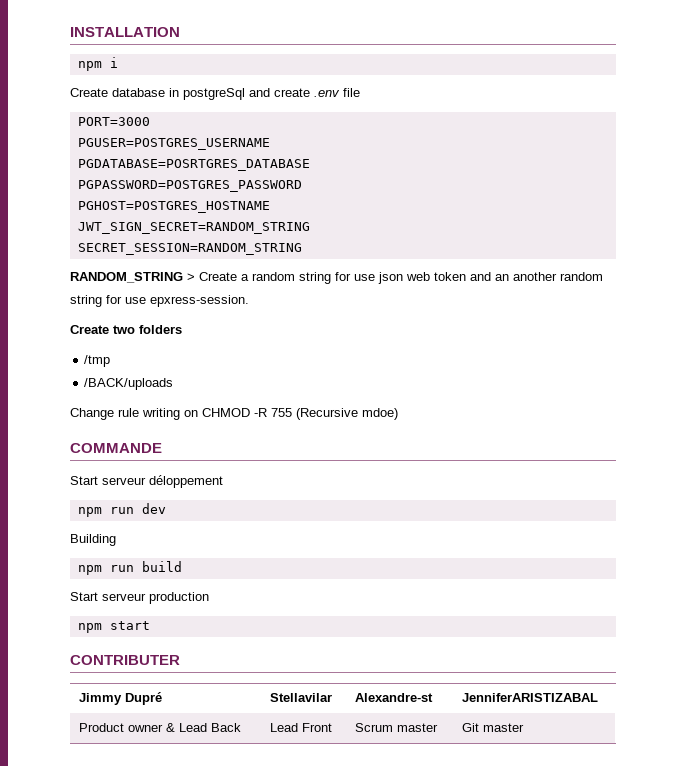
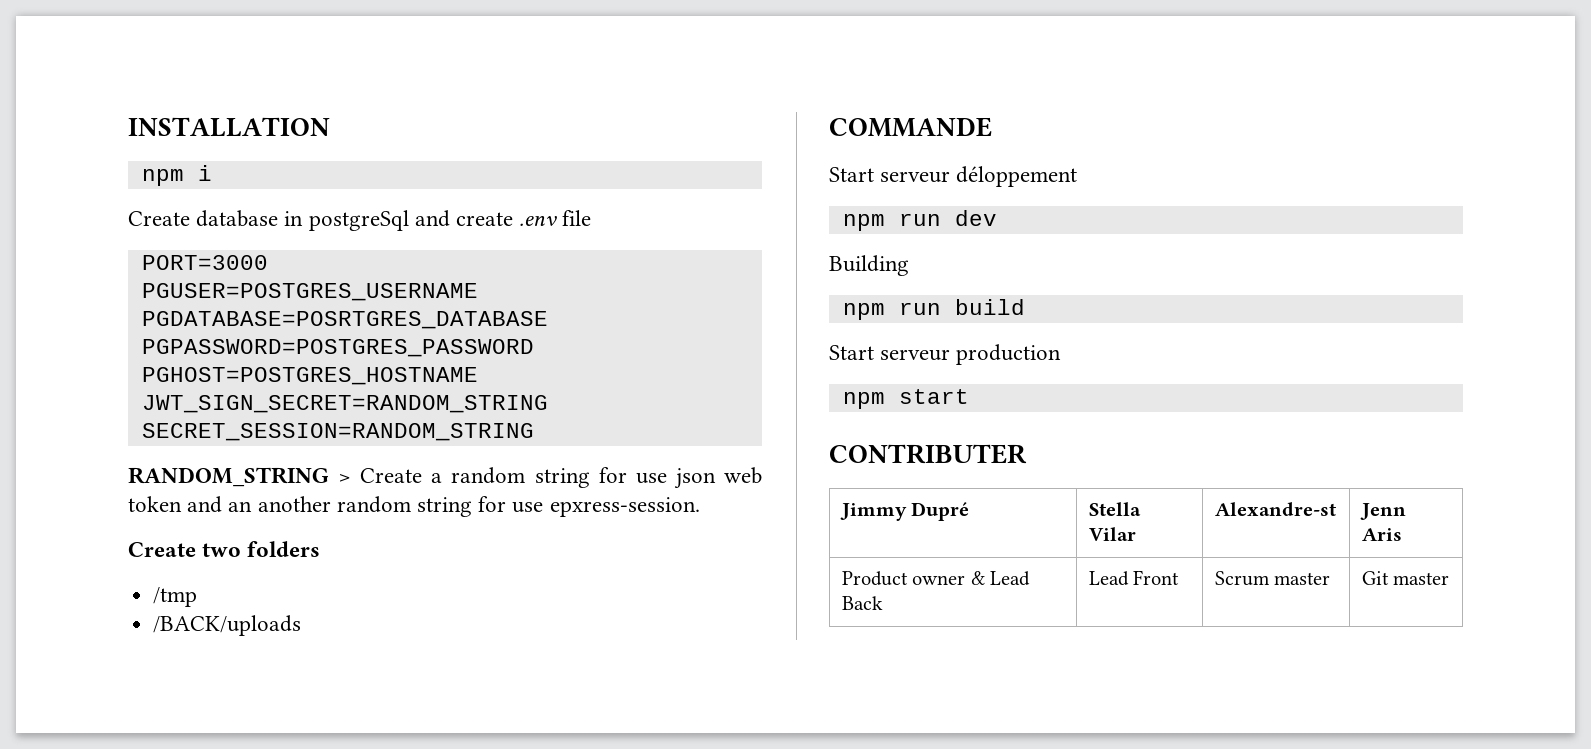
[70,408,398,420] // Change rule writing on CHMOD -R 755 (Recursive mdoe) -> (302, 625) none
[270,693,333,702] Stellavilar -> [1088,502,1141,516] [1088,527,1136,541] Stella Vilar
[462,693,599,702] JenniferARISTIZABAL -> [1359,503,1406,520] [1361,528,1402,541] Jenn Aris

